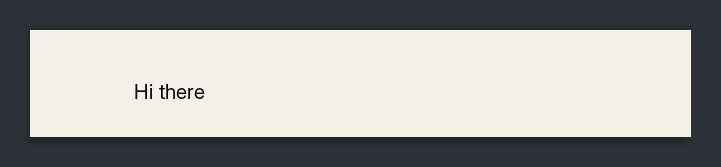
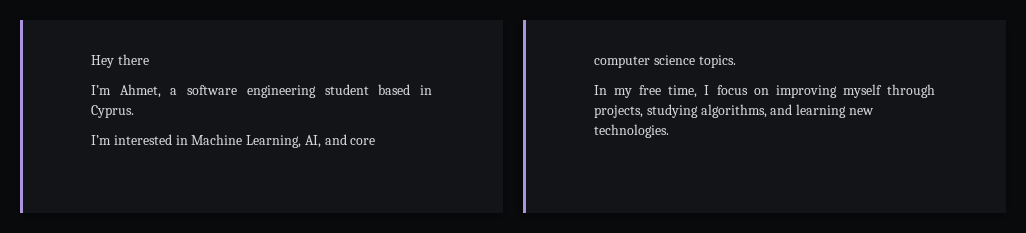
[134,84,153,99] Hi -> [91,55,114,68] Hey
(205, 91) none -> [91,84,432,98] [91,105,134,118] [91,134,376,148] [594,55,736,68] [594,84,935,98] [594,104,874,118] [594,124,669,138] // I’m Ahmet, a software engineering student based in Cyprus. // I’m interested in Machine Learning, AI, and core computer science topics. // In my free time, I focus on improving myself through projects, studying algorithms, and learning new technologies.

